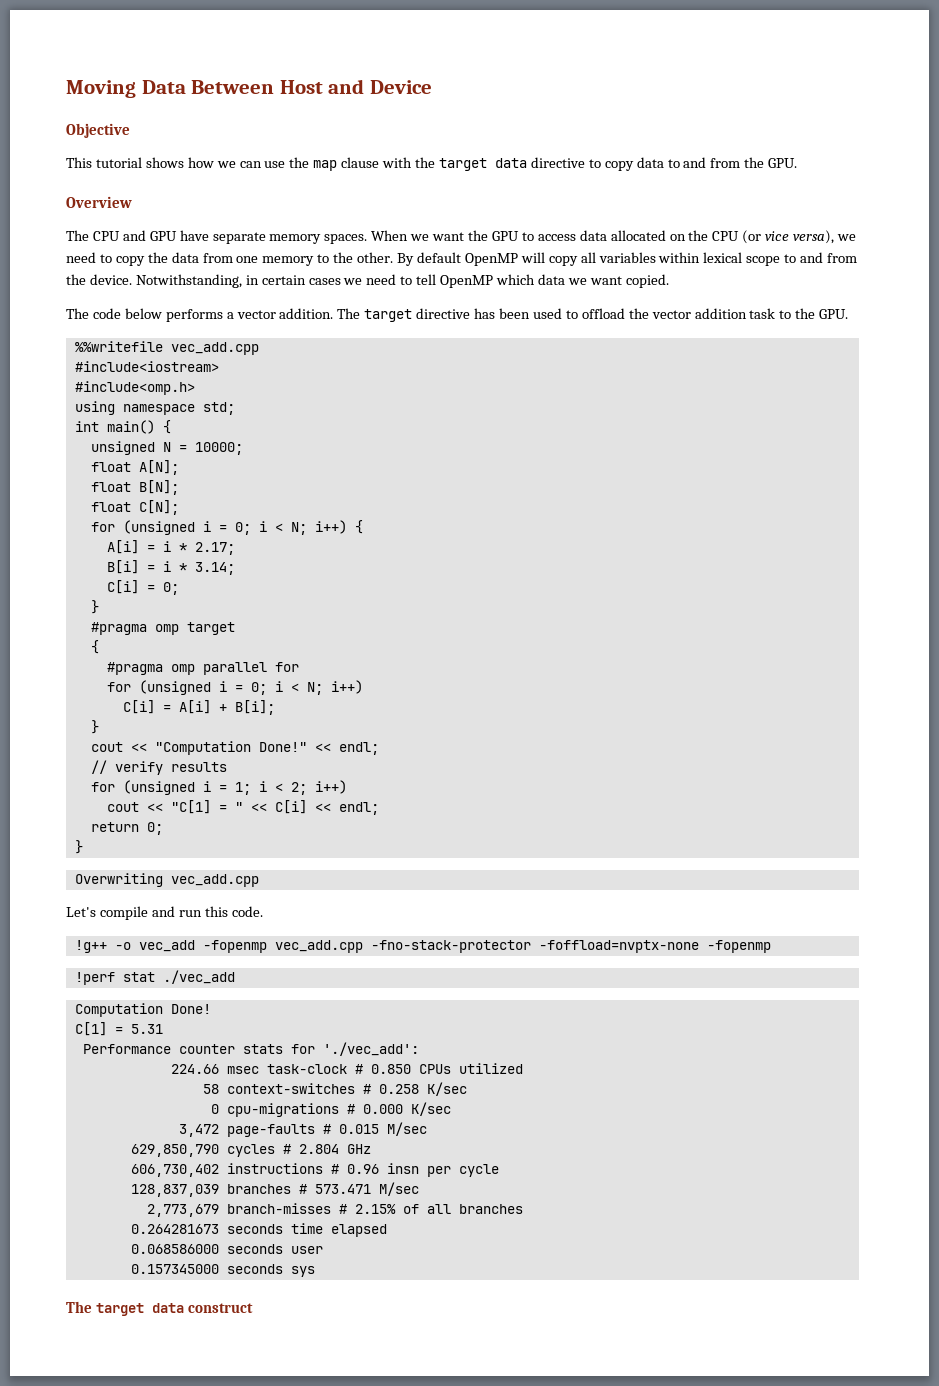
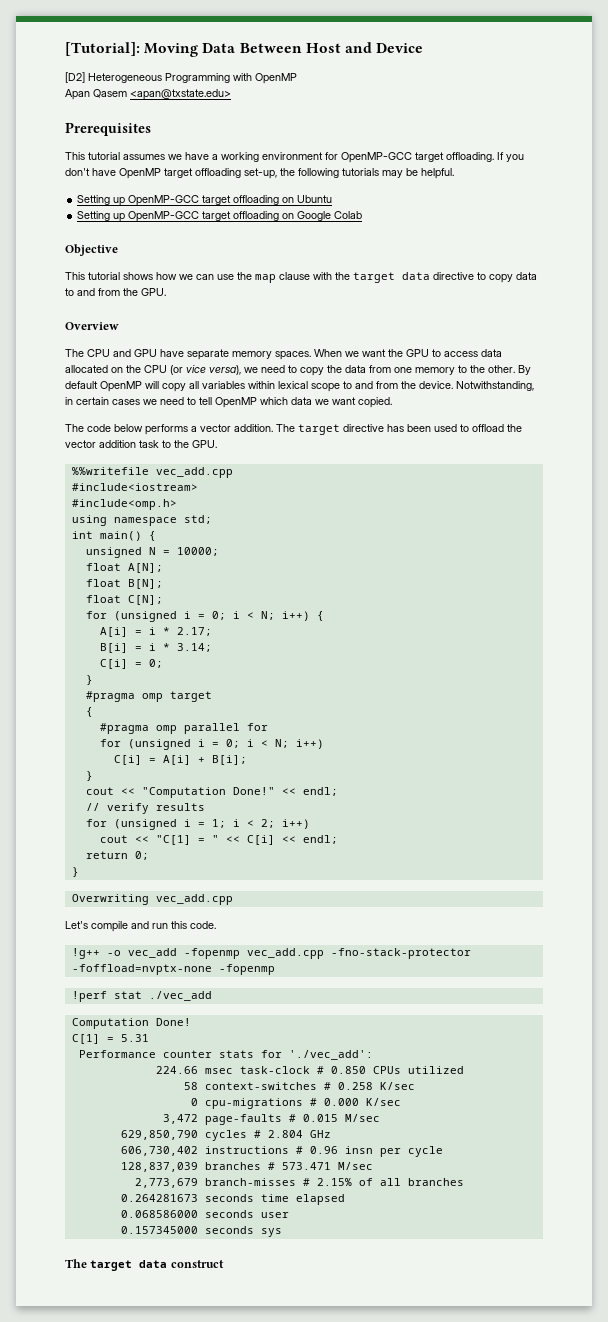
(66, 89) none -> [65,42,140,56] [Tutorial]:
(432, 87) none -> [65,72,297,84] [65,89,231,100] [65,122,151,136] [65,152,524,163] [65,168,454,179] [77,195,333,206] [77,211,363,222] // [D2] Heterogeneous Programming with OpenMP // Apan Qasem <apan@txstate.edu> // Prerequisites // This tutorial assumes we have a working environment for OpenMP-GCC target offloading. If you don't have OpenMP target offloading set-up, the following tutorials may be helpful. // Setting up OpenMP-GCC target offloading on Ubuntu // Setting up OpenMP-GCC target offloading on Google Colab

